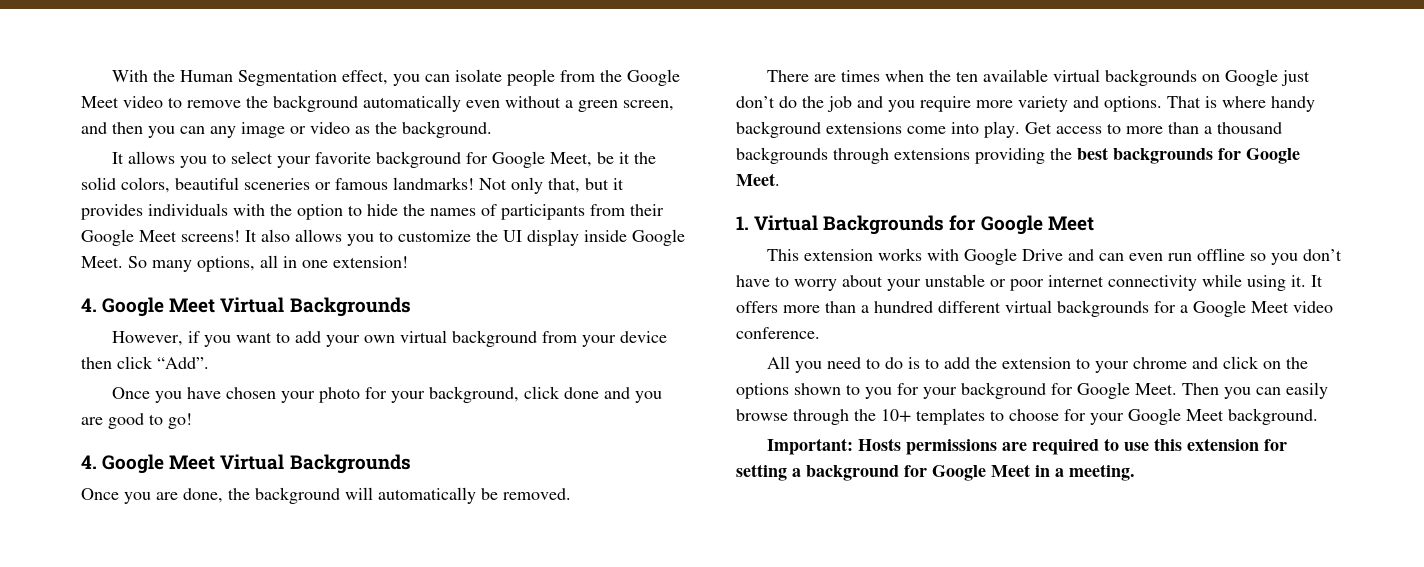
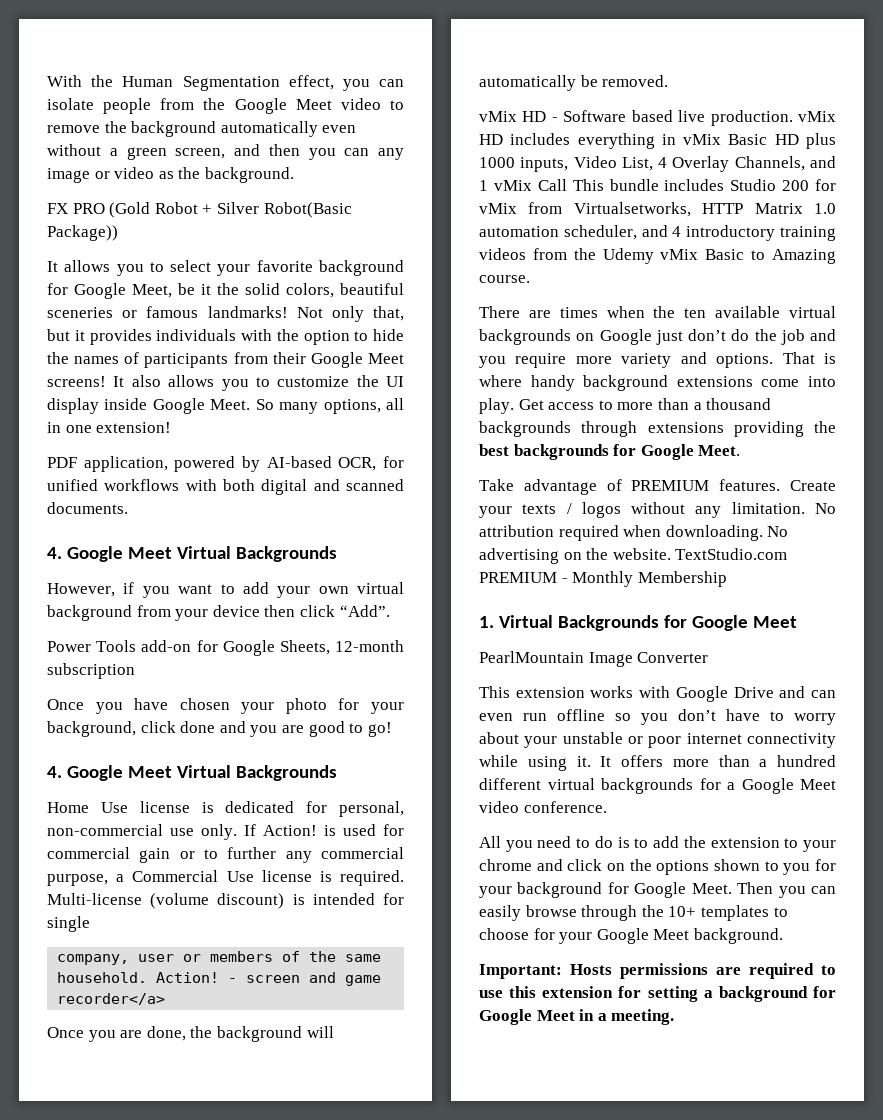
(492, 129) none -> [47,202,352,218] [47,225,118,241] // FX PRO (Gold Robot + Silver Robot(Basic Package))
(408, 262) none -> [47,456,404,472] [47,479,404,495] [47,502,128,514] // PDF application, powered by AI-based OCR, for unified workflows with both digital and scanned documents.
(209, 363) none -> [47,640,404,656] [47,663,135,679] // Power Tools add-on for Google Sheets, 12-month subscription
(411, 464) none -> [47,801,404,817] [47,824,404,840] [47,847,404,863] [47,870,404,886] [47,893,404,909] [47,916,90,932] [57,951,382,965] [57,972,382,986] [57,993,166,1005] // Home Use license is dedicated for personal, non-commercial use only. If Action! is used for commercial gain or to further any commercial purpose, a Commercial Use license is required. Multi-license (volume discount) is intended for single // company, user or members of the same household. Action! - screen and game recorder</a>
(571, 494) none -> [479,110,836,126] [479,133,836,149] [479,156,836,172] [479,179,836,191] [479,202,836,217] [479,225,836,241] [479,248,836,264] [479,275,530,283] // vMix HD - Software based live production. vMix HD includes everything in vMix Basic HD plus 1000 inputs, Video List, 4 Overlay Channels, and 1 vMix Call This bundle includes Studio 200 for vMix from Virtualsetworks, HTTP Matrix 1.0 automation scheduler, and 4 introductory training videos from the Udemy vMix Basic to Amazing course.
(780, 179) none -> [479,479,836,495] [479,502,836,518] [479,525,789,541] [479,548,788,564] [479,571,727,587] // Take advantage of PREMIUM features. Create your texts / logos without any limitation. No attribution required when downloading. No advertising on the website. TextStudio.com PREMIUM - Monthly Membership
(1094, 223) none -> [479,651,709,667] // PearlMountain Image Converter

